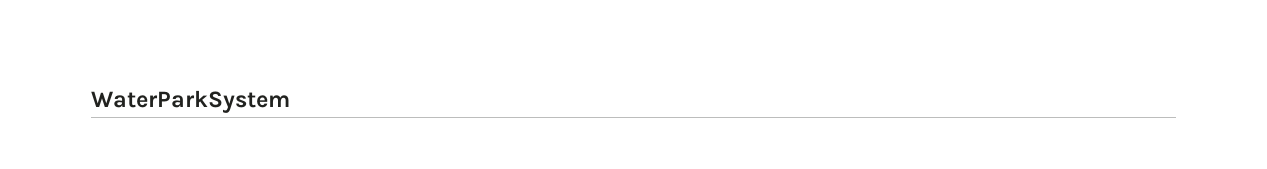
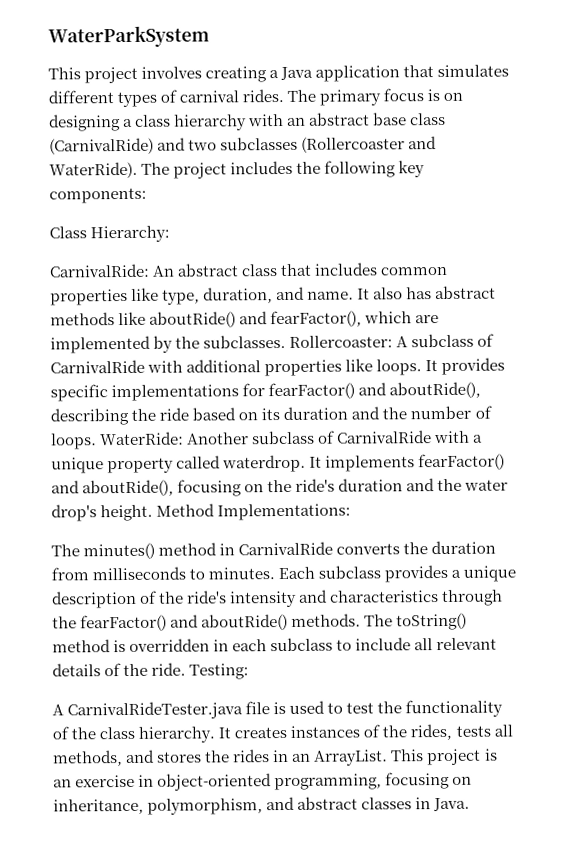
(290, 101) none -> [48,64,510,84] [48,88,464,108] [49,112,447,132] [49,136,438,155] [49,160,426,179] [49,187,147,204] [49,225,171,243] [49,262,449,278] [50,285,497,306] [50,310,440,328] [50,333,495,354] [50,357,506,377] [50,381,482,402] [50,405,492,426] [51,430,484,450] [51,453,506,474] [51,478,509,497] [51,503,352,522] [51,540,497,560] [51,564,517,583] [52,589,504,609] [52,612,468,632] [52,637,498,653] [52,662,250,680] [52,699,504,720] [52,723,513,743] [53,748,498,767] [53,771,473,791] [53,796,471,815] // This project involves creating a Java application that simulates different types of carnival rides. The primary focus is on designing a class hierarchy with an abstract base class (CarnivalRide) and two subclasses (Rollercoaster and WaterRide). The project includes the following key components: // Class Hierarchy: // CarnivalRide: An abstract class that includes common properties like type, duration, and name. It also has abstract methods like aboutRide() and fearFactor(), which are implemented by the subclasses. Rollercoaster: A subclass of CarnivalRide with additional properties like loops. It provides specific implementations for fearFactor() and aboutRide(), describing the ride based on its duration and the number of loops. WaterRide: Another subclass of CarnivalRide with a unique property called waterdrop. It implements fearFactor() and aboutRide(), focusing on the ride's duration and the water drop's height. Method Implementations: // The minutes() method in CarnivalRide converts the duration from milliseconds to minutes. Each subclass provides a unique description of the ride's intensity and characteristics through the fearFactor() and aboutRide() methods. The toString() method is overridden in each subclass to include all relevant details of the ride. Testing: // A CarnivalRideTester.java file is used to test the functionality of the class hierarchy. It creates instances of the rides, tests all methods, and stores the rides in an ArrayList. This project is an exercise in object-oriented programming, focusing on inheritance, polymorphism, and abstract classes in Java.

